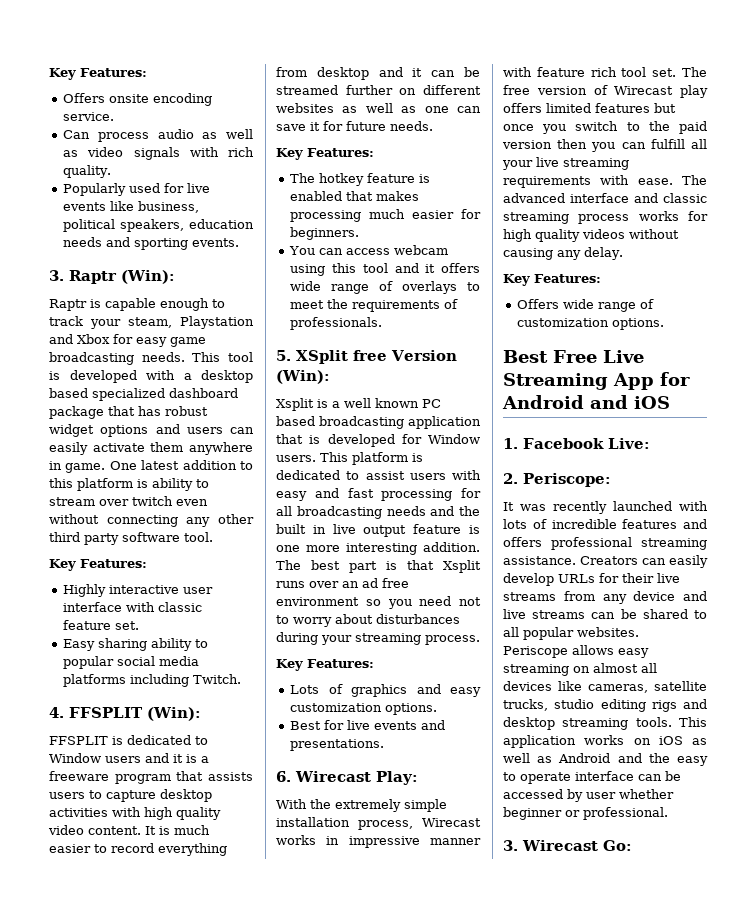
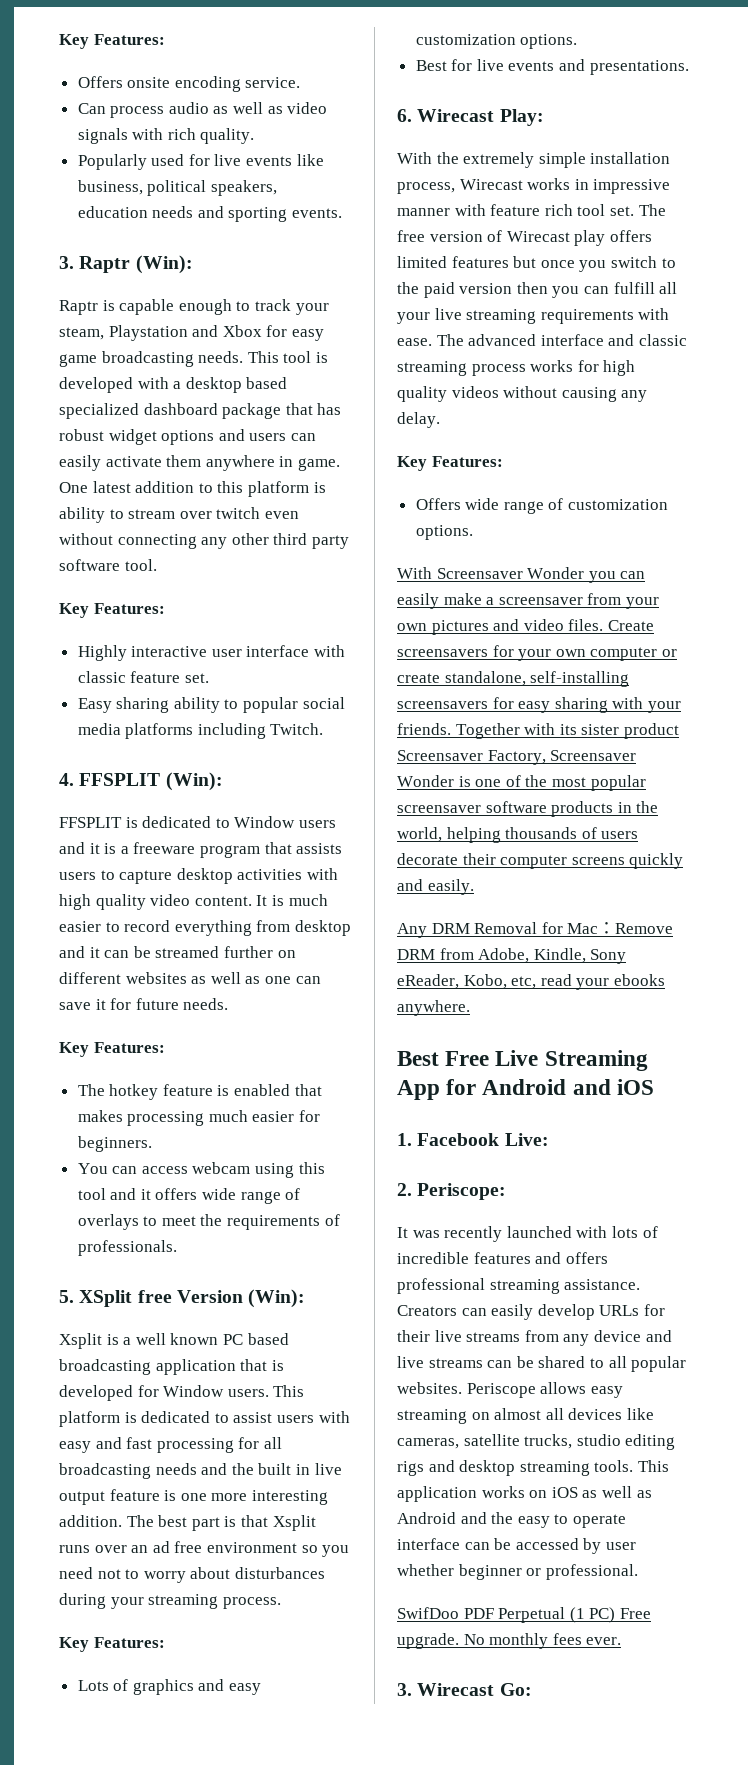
(665, 324) none -> [397,567,646,583] [397,593,659,609] [397,619,654,635] [397,645,677,661] [397,671,630,687] [397,697,681,713] [397,723,679,739] [397,750,637,765] [397,775,646,791] [397,801,659,817] [397,827,639,843] [397,853,684,869] [397,879,474,895] [397,922,674,938] [397,948,627,964] [397,974,665,990] [397,1000,470,1016] // With Screensaver Wonder you can easily make a screensaver from your own pictures and video files. Create screensavers for your own computer or create standalone, self-installing screensavers for easy sharing with your friends. Together with its sister product Screensaver Factory, Screensaver Wonder is one of the most popular screensaver software products in the world, helping thousands of users decorate their computer screens quickly and easily. // Any DRM Removal for Mac：Remove DRM from Adobe, Kindle, Sony eReader, Kobo, etc, read your ebooks anywhere.
(668, 813) none -> [397,1607,651,1623] [397,1633,622,1649] // SwifDoo PDF Perpetual (1 PC) Free upgrade. No monthly fees ever.

